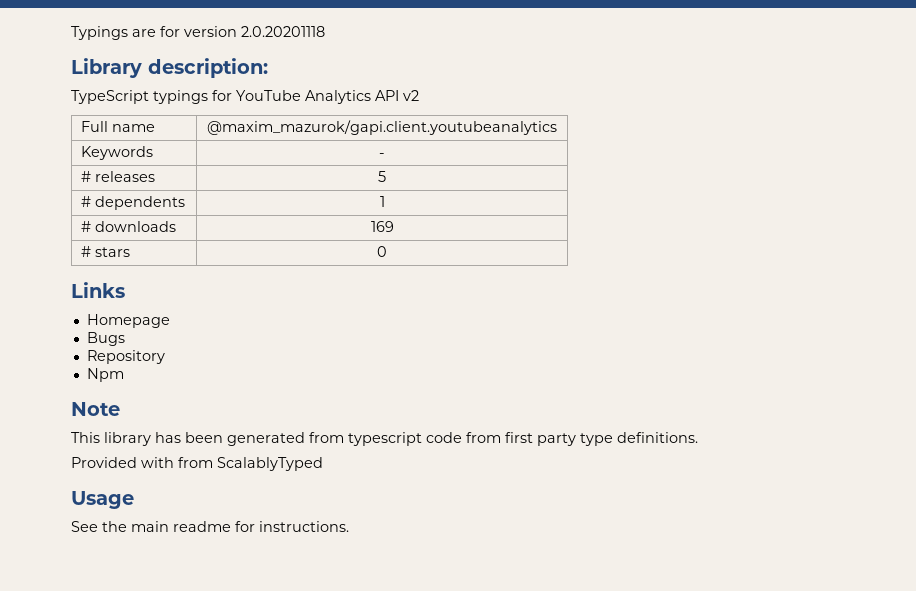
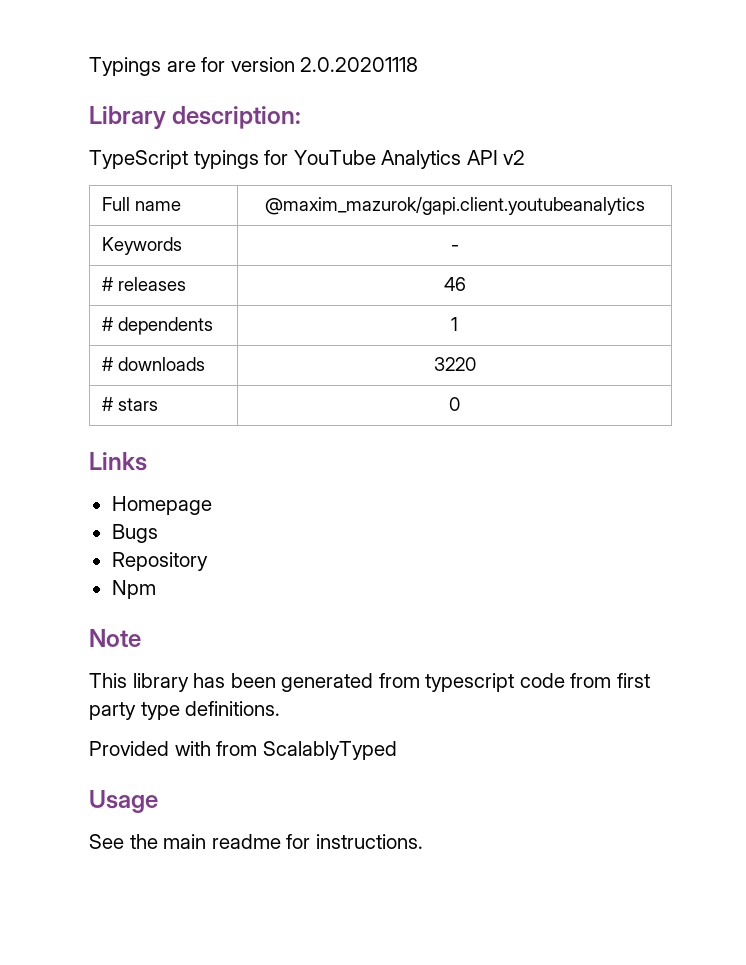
[378,171,386,182] 5 -> [443,277,466,291] 46
[370,221,394,232] 169 -> [433,357,476,371] 3220

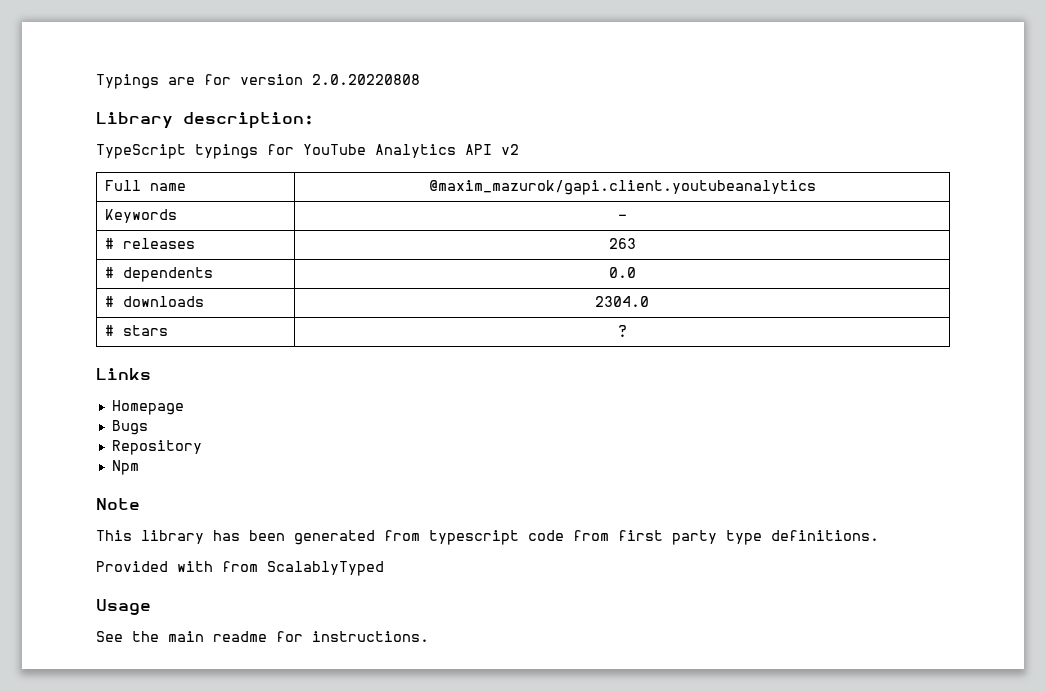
[300,57,419,72] 2.0.20201118 -> [312,74,420,85] 2.0.20220808
[443,277,466,291] 46 -> [608,238,636,249] 263
[451,317,458,331] 1 -> [608,267,636,278] 0.0
[433,357,476,371] 3220 -> [595,296,649,307] 2304.0
[449,397,460,411] 0 -> [617,325,627,337] ?

